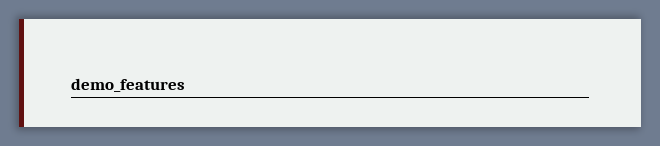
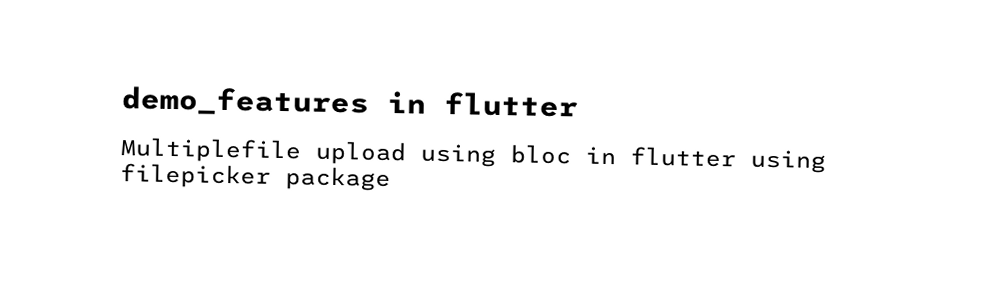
(185, 85) none -> [387,90,578,118] [120,137,826,173] [120,163,391,192] in flutter // Multiplefile upload using bloc in flutter using filepicker package

